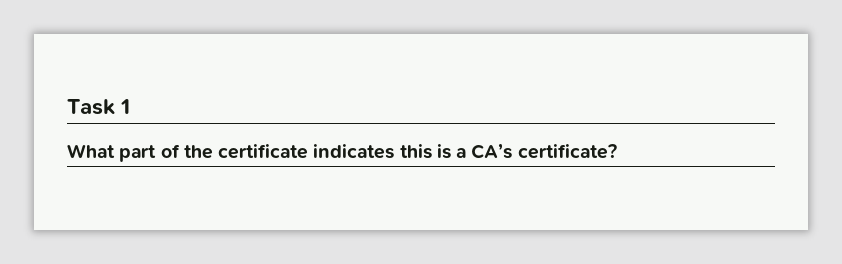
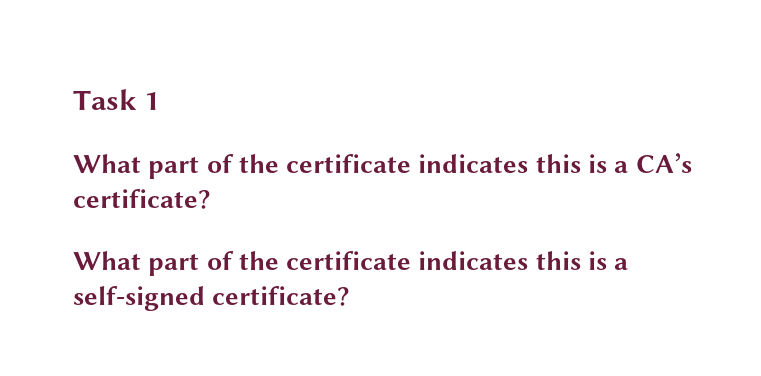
(617, 151) none -> [73,251,629,276] [73,286,351,311] // What part of the certificate indicates this is a self-signed certificate?

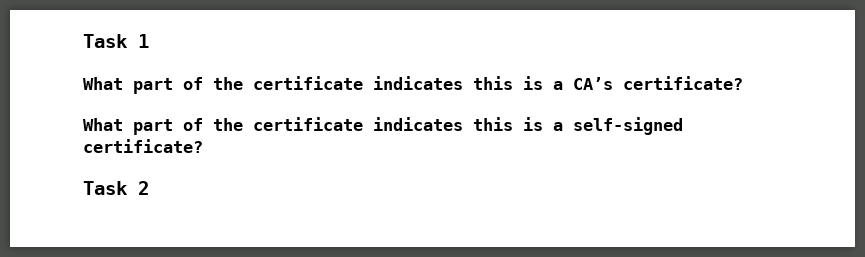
(351, 296) none -> [83,181,149,195] // Task 2

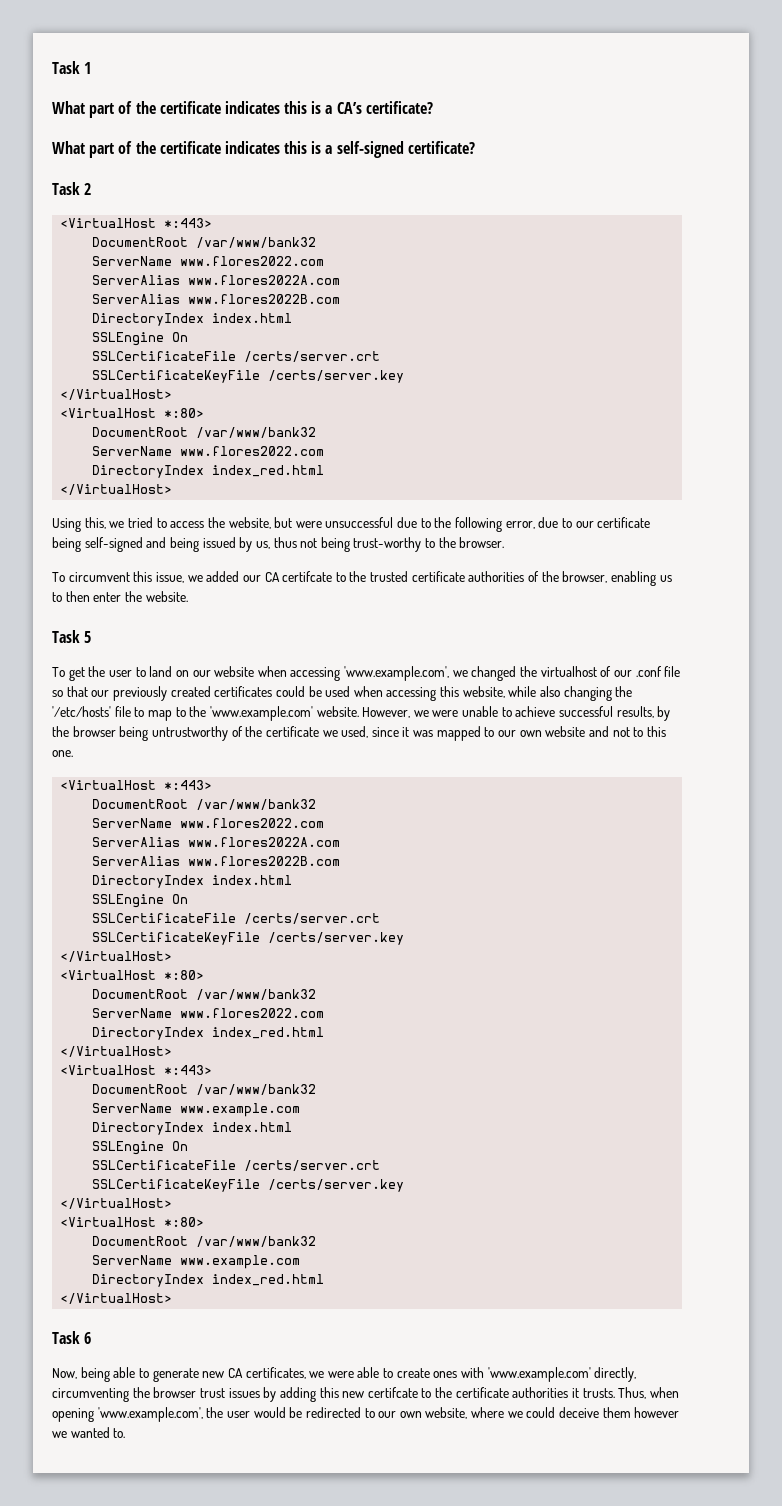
(149, 188) none -> [60,218,213,228] [92,237,317,248] [92,256,325,266] [92,275,341,285] [92,294,341,304] [92,313,293,326] [92,332,189,346] [92,351,381,362] [92,370,405,383] [60,389,173,400] [60,408,205,418] [92,427,317,438] [92,446,325,456] [92,465,325,478] [60,484,173,495] [52,517,651,532] [52,537,505,552] [52,571,672,586] [52,591,188,602] [52,630,92,643] [52,666,681,681] [52,686,633,701] [52,706,671,721] [52,726,666,741] [52,750,73,757] [60,780,213,790] [92,799,317,810] [92,818,325,828] [92,837,341,847] [92,856,341,866] [92,875,293,888] [92,894,189,908] [92,913,381,924] [92,932,405,945] [60,951,173,962] [60,970,205,980] [92,989,317,1000] [92,1008,325,1018] [92,1027,325,1040] [60,1046,173,1057] [60,1065,213,1075] [92,1084,317,1095] [92,1103,301,1117] [92,1122,293,1135] [92,1141,189,1155] [92,1160,381,1171] [92,1179,405,1192] [60,1198,173,1209] [60,1217,205,1227] [92,1236,317,1247] [92,1255,301,1269] [92,1274,325,1287] [60,1293,173,1304] [52,1331,92,1344] [52,1367,637,1382] [52,1387,679,1402] [52,1407,680,1422] [52,1427,126,1438] // <VirtualHost *:443> // DocumentRoot /var/www/bank32 // ServerName www.flores2022.com // ServerAlias www.flores2022A.com // ServerAlias www.flores2022B.com // DirectoryIndex index.html // SSLEngine On // SSLCertificateFile /certs/server.crt // SSLCertificateKeyFile /certs/server.key // </VirtualHost> // <VirtualHost *:80> // DocumentRoot /var/www/bank32 // ServerName www.flores2022.com // DirectoryIndex index_red.html // </VirtualHost> // Using this, we tried to access the website, but were unsuccessful due to the following error, due to our certificate being self-signed and being issued by us, thus not being trust-worthy to the browser. // To circumvent this issue, we added our CA certifcate to the trusted certificate authorities of the browser, enabling us to then enter the website. // Task 5 // To get the user to land on our website when accessing 'www.example.com', we changed the virtualhost of our .conf file so that our previously created certificates could be used when accessing this website, while also changing the '/etc/hosts' file to map to the 'www.example.com' website. However, we were unable to achieve successful results, by the browser being untrustworthy of the certificate we used, since it was mapped to our own website and not to this one. // <VirtualHost *:443> // DocumentRoot /var/www/bank32 // ServerName www.flores2022.com // ServerAlias www.flores2022A.com // ServerAlias www.flores2022B.com // DirectoryIndex index.html // SSLEngine On // SSLCertificateFile /certs/server.crt // SSLCertificateKeyFile /certs/server.key // </VirtualHost> // <VirtualHost *:80> // DocumentRoot /var/www/bank32 // ServerName www.flores2022.com // DirectoryIndex index_red.html // </VirtualHost> // <VirtualHost *:443> // DocumentRoot /var/www/bank32 // ServerName www.example.com // DirectoryIndex index.html // SSLEngine On // SSLCertificateFile /certs/server.crt // SSLCertificateKeyFile /certs/server.key // </VirtualHost> // <VirtualHost *:80> // DocumentRoot /var/www/bank32 // ServerName www.example.com // DirectoryIndex index_red.html // </VirtualHost> // Task 6 // Now, being able to generate new CA certificates, we were able to create ones with 'www.example.com' directly, circumventing the browser trust issues by adding this new certifcate to the certificate authorities it trusts. Thus, when opening 'www.example.com', the user would be redirected to our own website, where we could deceive them however we wanted to.

